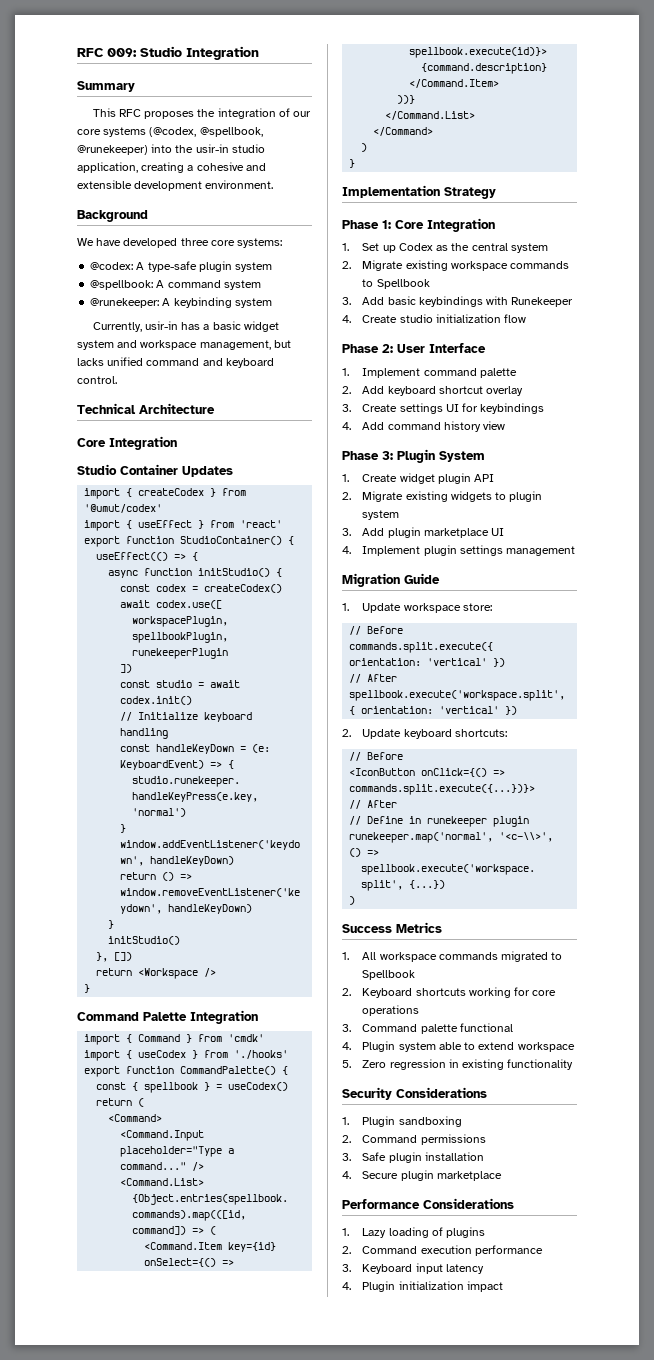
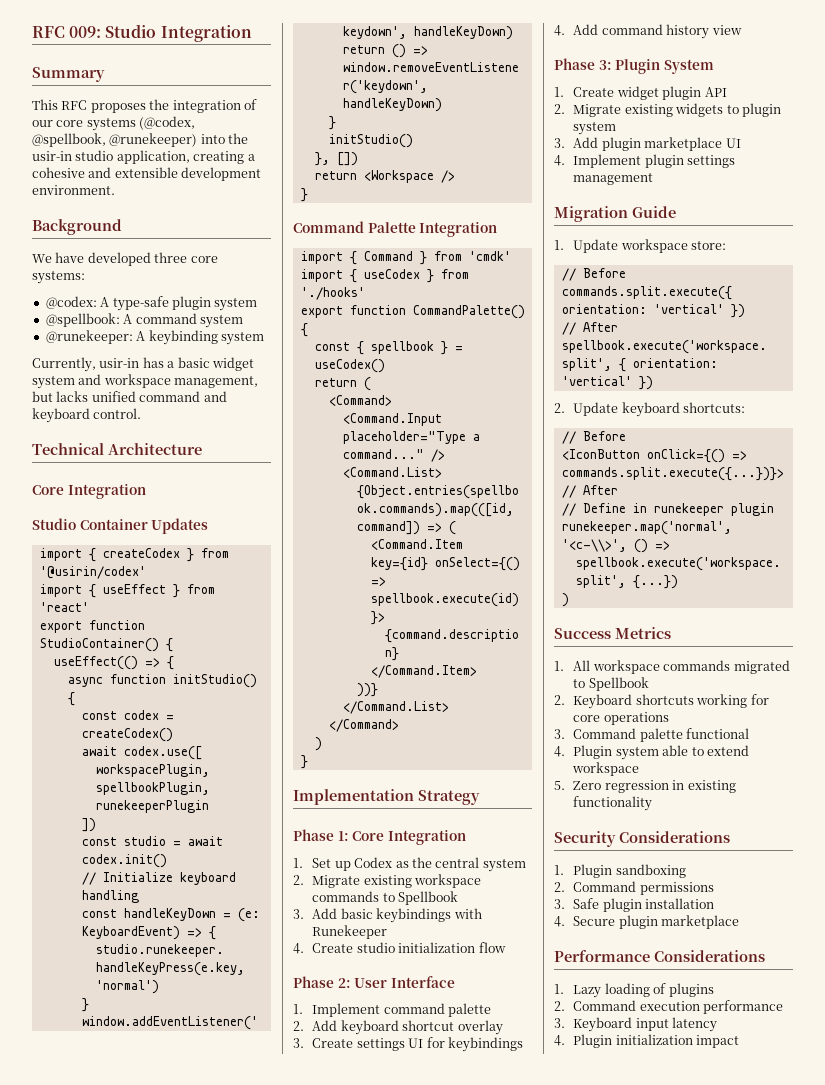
[84,504,163,513] '@umut/codex' -> [39,566,146,579] '@usirin/codex'

